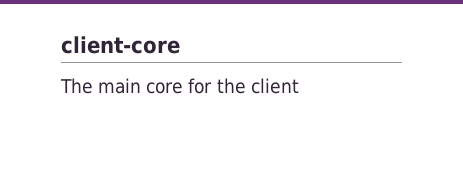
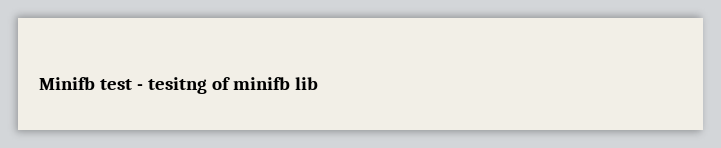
[61,36,180,54] [60,78,299,94] client-core // The main core for the client -> [39,77,318,94] Minifb test - tesitng of minifb lib

